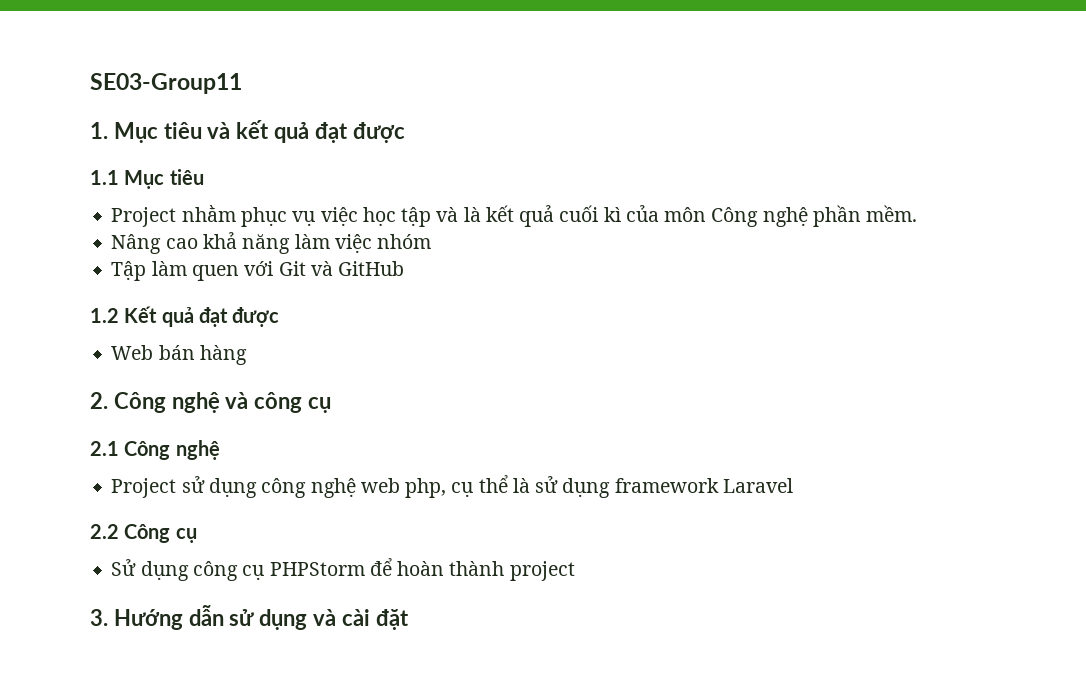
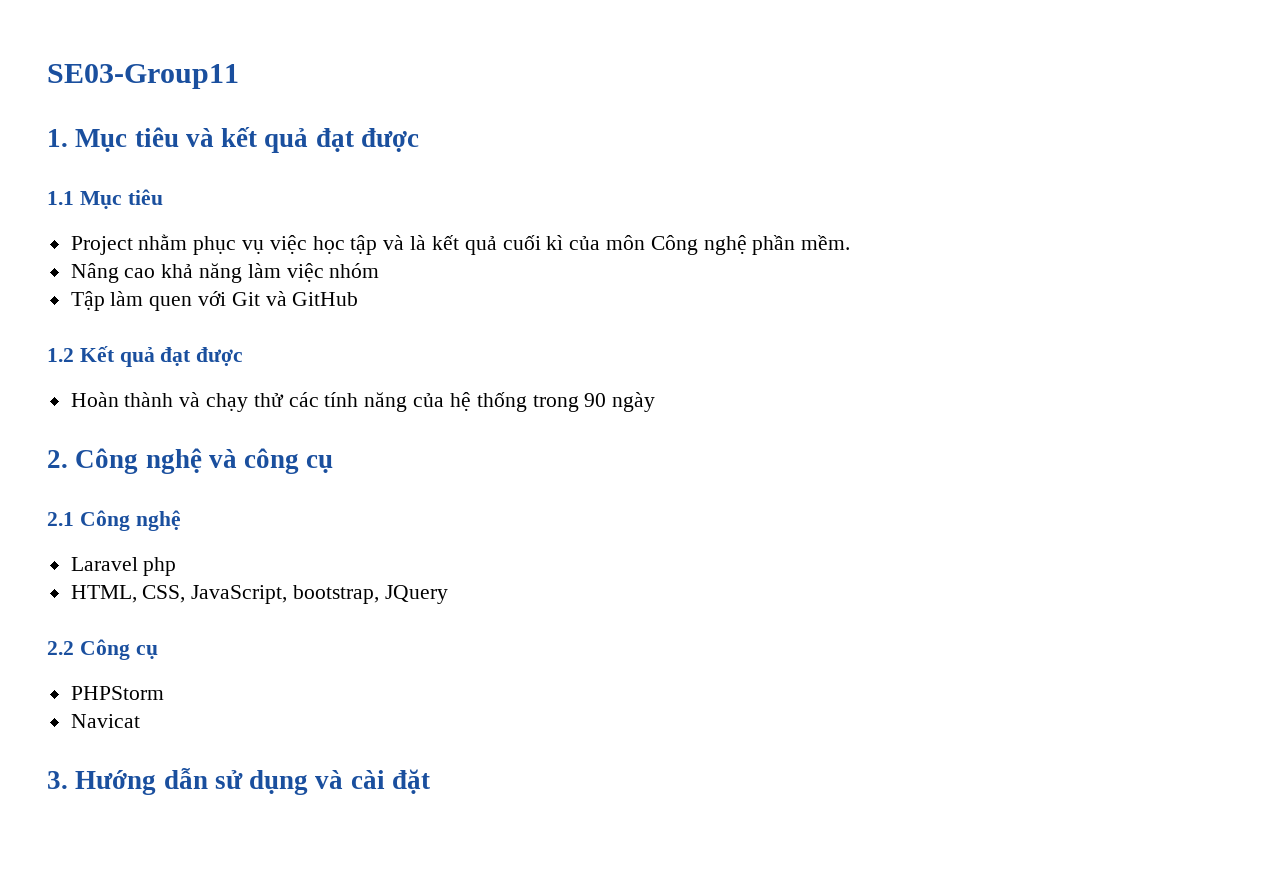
[111,345,247,365] Web bán hàng -> [70,392,656,412] Hoàn thành và chạy thử các tính năng của hệ thống trong 90 ngày
[111,475,793,498] [90,524,197,543] [111,558,575,581] Project sử dụng công nghệ web php, cụ thể là sử dụng framework Laravel // 2.2 Công cụ // Sử dụng công cụ PHPStorm để hoàn thành project -> [70,557,177,576] [70,585,448,604] [47,639,158,660] [70,686,164,700] [70,714,140,728] Laravel php // HTML, CSS, JavaScript, bootstrap, JQuery // 2.2 Công cụ // PHPStorm // Navicat

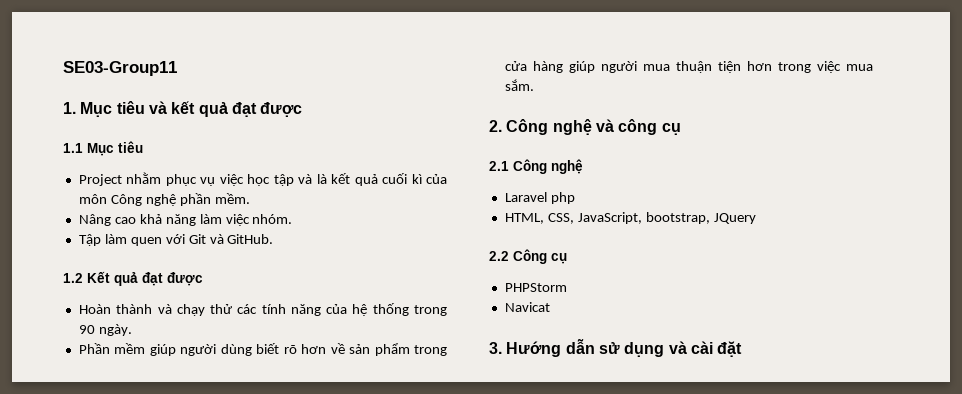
[329,263,380,278] nhóm -> [252,214,293,224] nhóm.
[292,292,359,306] GitHub -> [227,234,274,244] GitHub.
[612,392,656,412] ngày -> [98,324,132,336] [78,343,447,356] [504,61,873,73] [504,79,534,91] ngày. // Phần mềm giúp người dùng biết rõ hơn về sản phẩm trong cửa hàng giúp người mua thuận tiện hơn trong việc mua sắm.

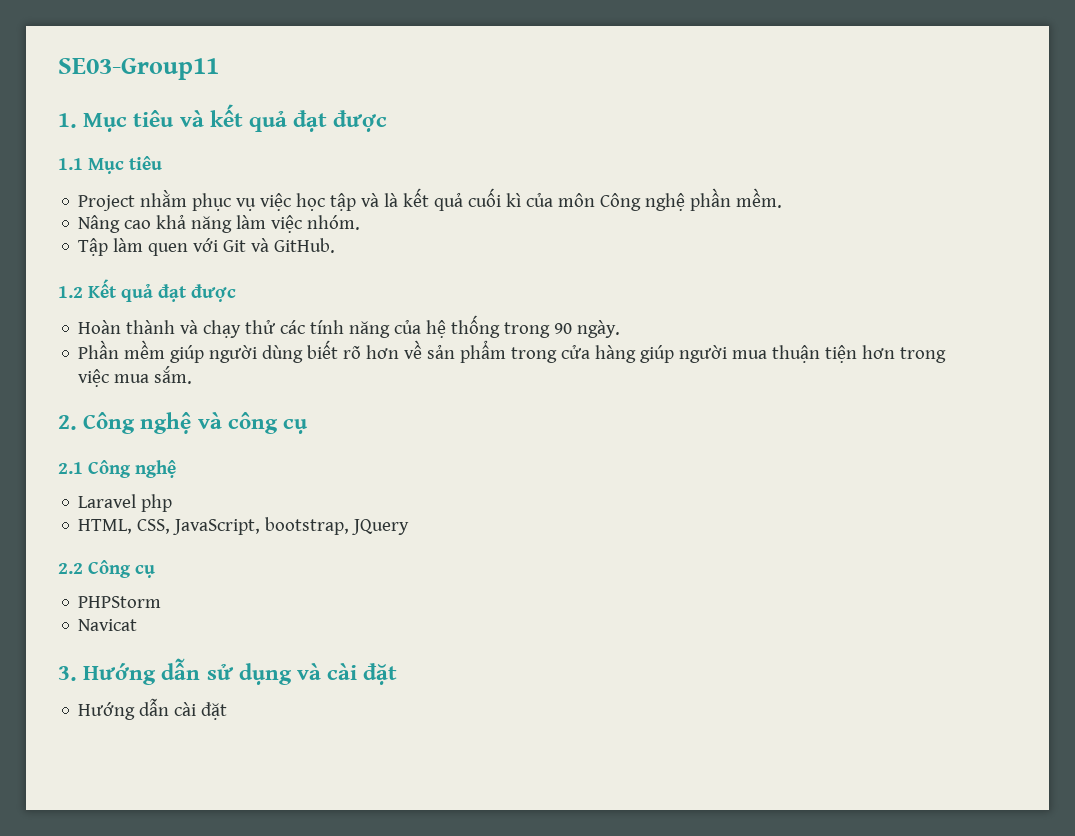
(743, 349) none -> [78,698,228,720] // Hướng dẫn cài đặt

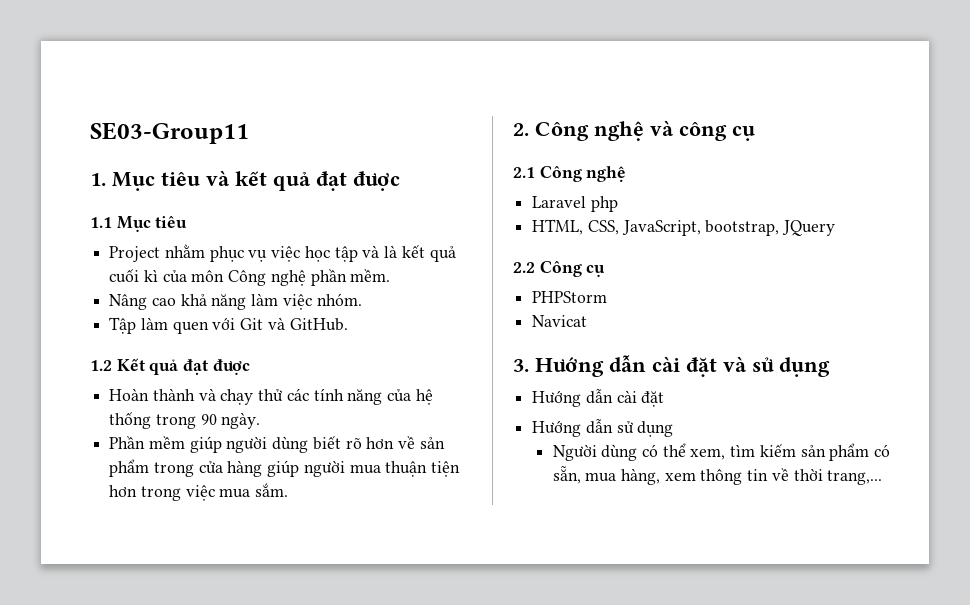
[206,663,322,685] sử dụng và -> [652,356,830,377] [532,389,613,407] cài đặt và sử dụng // Hướng dẫn
[174,702,228,720] cài đặt -> [616,421,674,437] [552,443,891,461] [552,466,883,485] sử dụng // Người dùng có thể xem, tìm kiếm sản phẩm có sẵn, mua hàng, xem thông tin về thời trang,...

